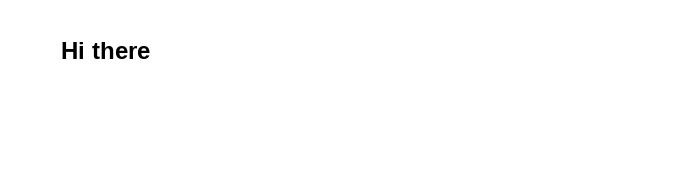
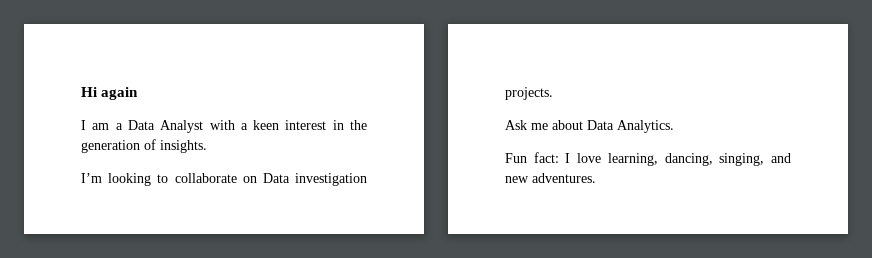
[92,42,150,59] there -> [101,87,139,100] [81,120,368,133] [81,139,207,153] [81,173,367,186] [505,87,553,100] [505,120,674,133] [505,152,791,166] [505,173,596,183] again // I am a Data Analyst with a keen interest in the generation of insights. // I’m looking to collaborate on Data investigation projects. // Ask me about Data Analytics. // Fun fact: I love learning, dancing, singing, and new adventures.

